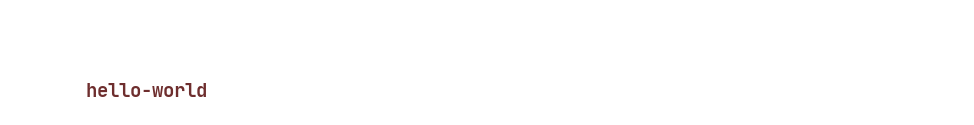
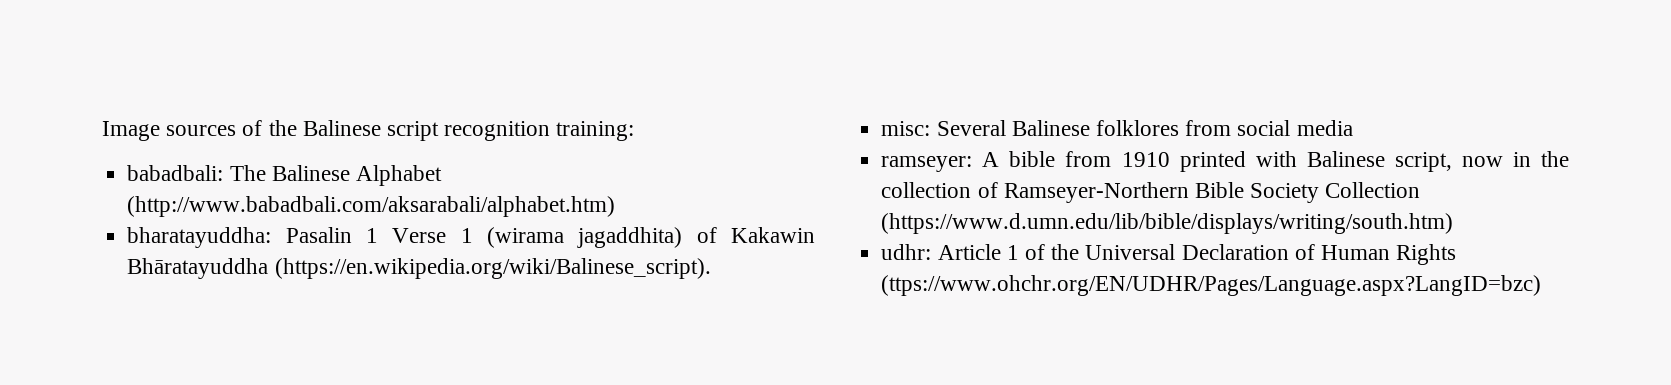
[86,83,207,97] hello-world -> [102,120,635,141] [127,165,442,186] [127,196,616,217] [127,227,815,248] [127,258,711,279] [881,120,1353,136] [881,151,1569,172] [881,182,1421,203] [881,213,1454,234] [881,244,1457,265] [881,275,1542,296] Image sources of the Balinese script recognition training: // babadbali: The Balinese Alphabet (http://www.babadbali.com/aksarabali/alphabet.htm) // bharatayuddha: Pasalin 1 Verse 1 (wirama jagaddhita) of Kakawin Bhāratayuddha (https://en.wikipedia.org/wiki/Balinese_script). // misc: Several Balinese folklores from social media // ramseyer: A bible from 1910 printed with Balinese script, now in the collection of Ramseyer-Northern Bible Society Collection (https://www.d.umn.edu/lib/bible/displays/writing/south.htm) // udhr: Article 1 of the Universal Declaration of Human Rights (ttps://www.ohchr.org/EN/UDHR/Pages/Language.aspx?LangID=bzc)

